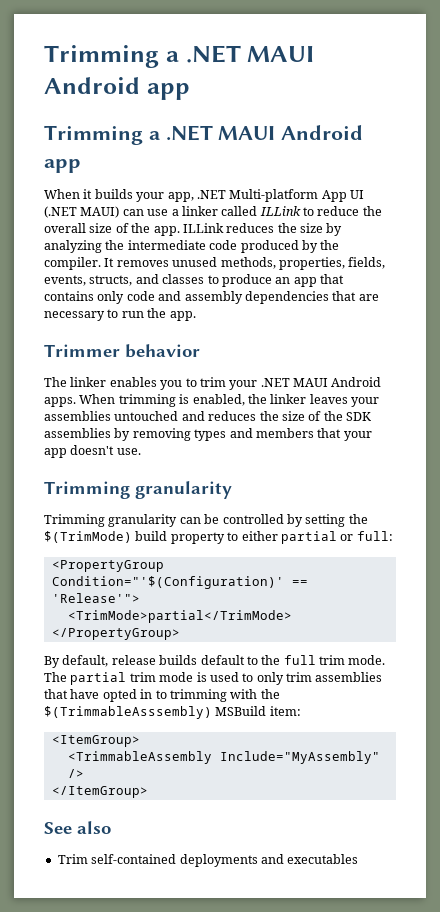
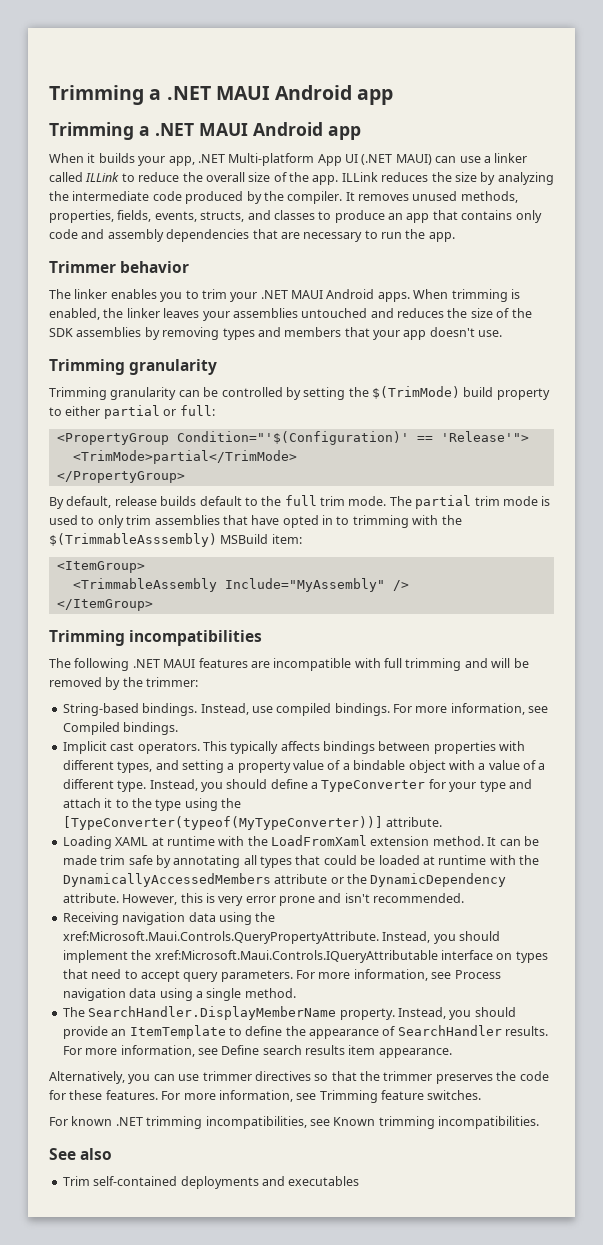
(148, 792) none -> [49,630,263,646] [49,658,529,671] [49,677,199,690] [62,703,549,716] [62,722,179,735] [62,741,526,754] [62,760,546,773] [62,779,532,792] [62,798,241,811] [62,816,443,830] [62,835,539,849] [62,855,539,868] [62,873,507,887] [62,893,465,906] [62,912,276,925] [62,931,500,944] [62,950,548,963] [62,969,501,982] [62,988,296,1001] [62,1006,516,1020] [62,1025,549,1039] [62,1045,452,1058] [49,1071,549,1084] [49,1090,482,1103] [49,1116,539,1129] // Trimming incompatibilities // The following .NET MAUI features are incompatible with full trimming and will be removed by the trimmer: // String-based bindings. Instead, use compiled bindings. For more information, see Compiled bindings. // Implicit cast operators. This typically affects bindings between properties with different types, and setting a property value of a bindable object with a value of a different type. Instead, you should define a TypeConverter for your type and attach it to the type using the [TypeConverter(typeof(MyTypeConverter))] attribute. // Loading XAML at runtime with the LoadFromXaml extension method. It can be made trim safe by annotating all types that could be loaded at runtime with the DynamicallyAccessedMembers attribute or the DynamicDependency attribute. However, this is very error prone and isn't recommended. // Receiving navigation data using the xref:Microsoft.Maui.Controls.QueryPropertyAttribute. Instead, you should implement the xref:Microsoft.Maui.Controls.IQueryAttributable interface on types that need to accept query parameters. For more information, see Process navigation data using a single method. // The SearchHandler.DisplayMemberName property. Instead, you should provide an ItemTemplate to define the appearance of SearchHandler results. For more information, see Define search results item appearance. // Alternatively, you can use trimmer directives so that the trimmer preserves the code for these features. For more information, see Trimming feature switches. // For known .NET trimming incompatibilities, see Known trimming incompatibilities.

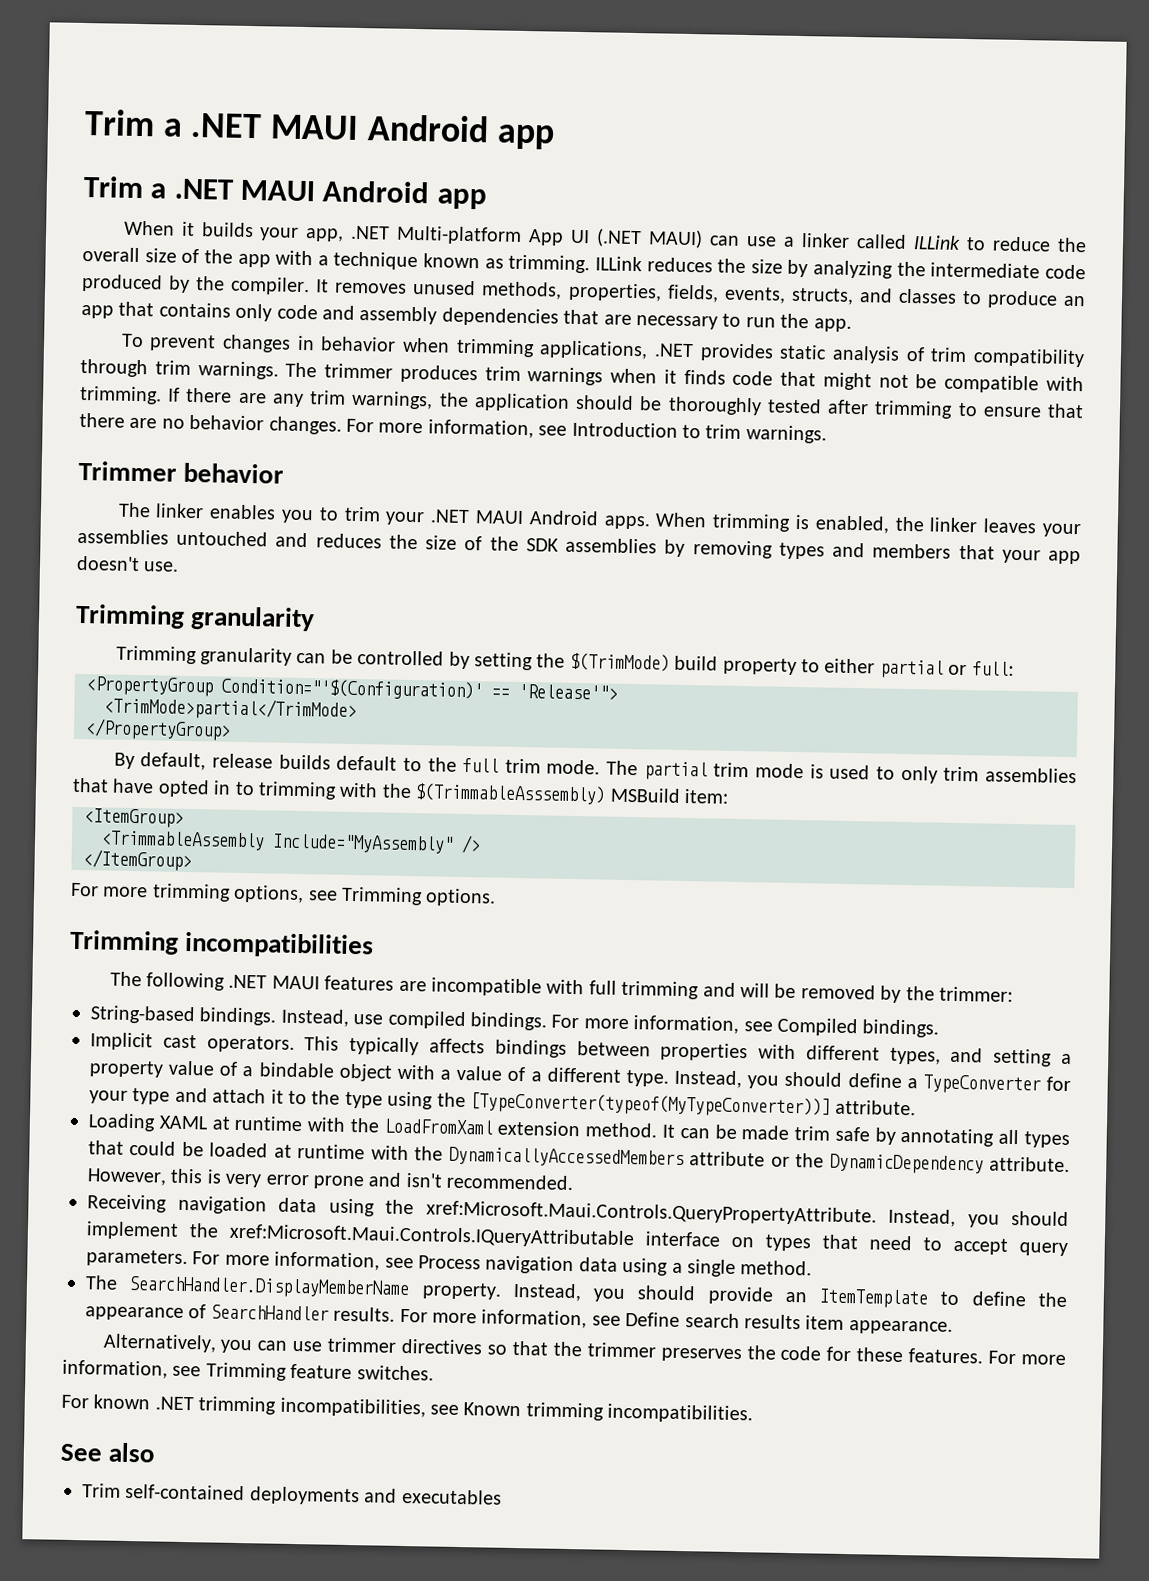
[49,85,394,105] [49,122,134,140] Trimming a .NET MAUI Android app // Trimming -> [84,109,555,150] [83,175,144,199] Trim a .NET MAUI Android app // Trim
[312,175,339,185] app. -> [237,250,591,274] app with a technique known as trimming.
(455, 237) none -> [120,333,1086,368] [80,358,1084,394] [79,385,1085,419] [79,412,827,444] // To prevent changes in behavior when trimming applications, .NET provides static analysis of trim compatibility through trim warnings. The trimmer produces trim warnings when it finds code that might not be compatible with trimming. If there are any trim warnings, the application should be thoroughly tested after trimming to ensure that there are no behavior changes. For more information, see Introduction to trim warnings.
(153, 605) none -> [71,882,497,907] // For more trimming options, see Trimming options.

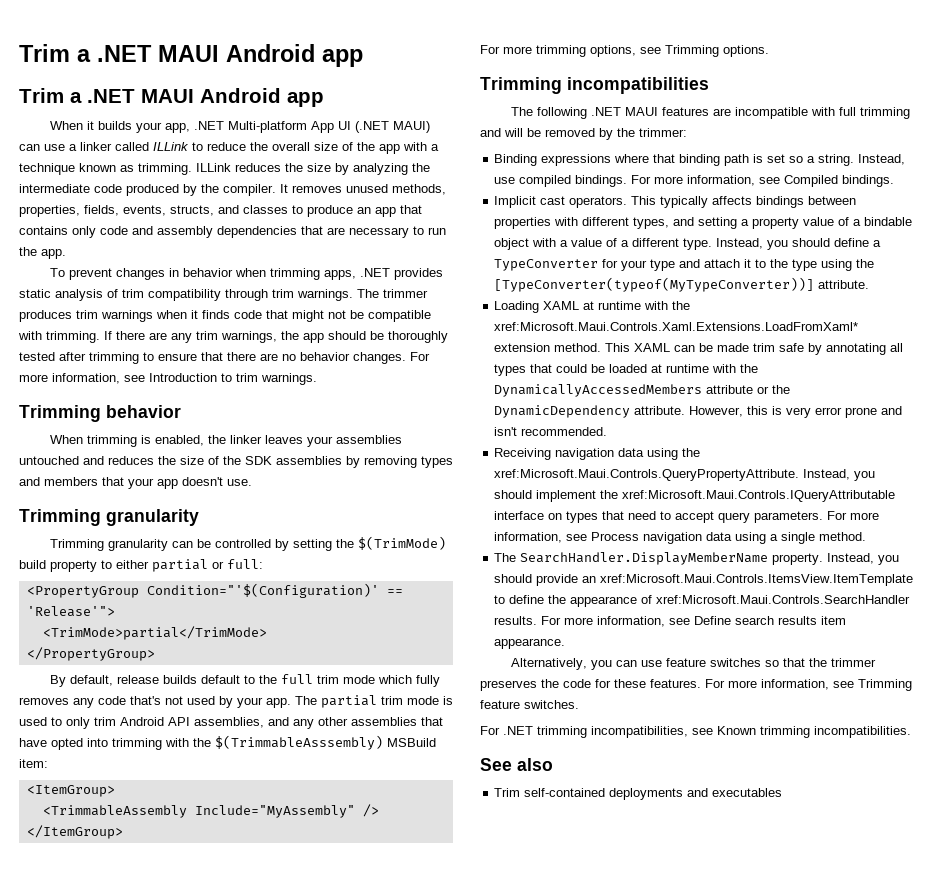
[539,340,649,360] applications, -> [324,270,357,280] apps,
[473,393,570,412] application -> [303,333,324,343] app
[78,460,177,482] Trimmer -> [19,405,101,422] Trimming
[117,502,650,530] The linker enables you to trim your .NET MAUI Android apps. -> (181, 411) none
[546,759,601,775] mode. -> [343,675,441,687] [19,696,291,708] mode which fully removes any code that's not used by your app.
(980, 774) none -> [120,717,348,729] Android API assemblies, and any other
[213,780,255,796] in to -> [87,738,108,747] into
[90,1005,277,1026] String-based bindings. -> [494,154,855,166] Binding expressions where that binding path is set so a string.
[383,1118,493,1135] LoadFromXaml -> [494,322,859,331] xref:Microsoft.Maui.Controls.Xaml.Extensions.LoadFromXaml*
[662,1124,675,1138] It -> [605,343,671,352] This XAML
[819,1288,929,1309] ItemTemplate -> [600,574,914,586] xref:Microsoft.Maui.Controls.ItemsView.ItemTemplate
[210,1304,329,1321] SearchHandler -> [656,595,911,604] xref:Microsoft.Maui.Controls.SearchHandler
[327,1337,484,1355] trimmer directives -> [666,658,762,667] feature switches
[93,1394,151,1410] known -> (500, 730) none

